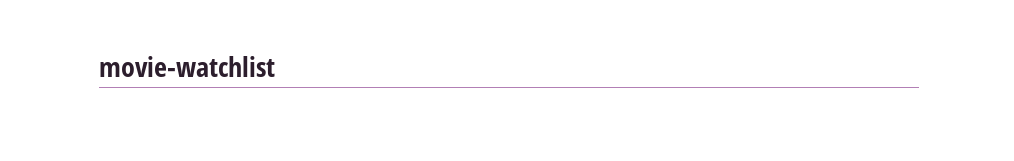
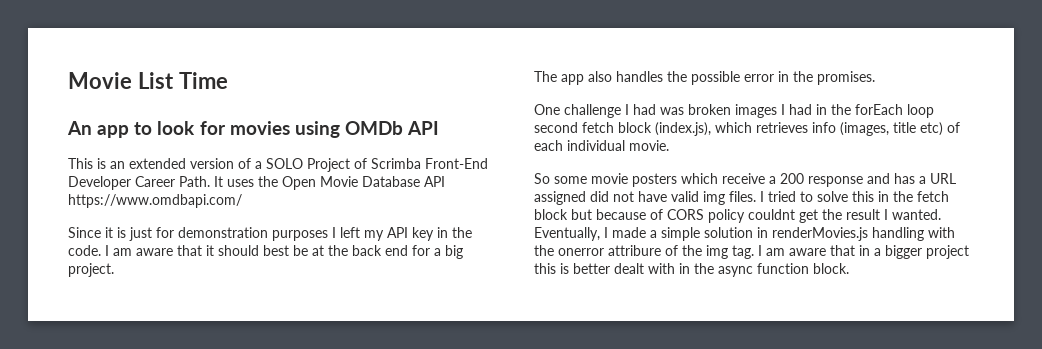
[99,56,275,77] movie-watchlist -> [68,72,228,89] [67,121,440,138] [68,158,488,172] [68,176,445,190] [68,194,242,208] [68,227,472,241] [68,245,463,259] [68,263,114,277] [534,71,875,85] [534,104,934,118] [534,122,960,136] [534,140,669,151] [534,173,956,187] [534,191,949,205] [534,209,941,223] [534,227,955,241] [534,245,969,259] [534,263,849,277] Movie List Time // An app to look for movies using OMDb API // This is an extended version of a SOLO Project of Scrimba Front-End Developer Career Path. It uses the Open Movie Database API https://www.omdbapi.com/ // Since it is just for demonstration purposes I left my API key in the code. I am aware that it should best be at the back end for a big project. // The app also handles the possible error in the promises. // One challenge I had was broken images I had in the forEach loop second fetch block (index.js), which retrieves info (images, title etc) of each individual movie. // So some movie posters which receive a 200 response and has a URL assigned did not have valid img files. I tried to solve this in the fetch block but because of CORS policy couldnt get the result I wanted. Eventually, I made a simple solution in renderMovies.js handling with the onerror attribure of the img tag. I am aware that in a bigger project this is better dealt with in the async function block.

